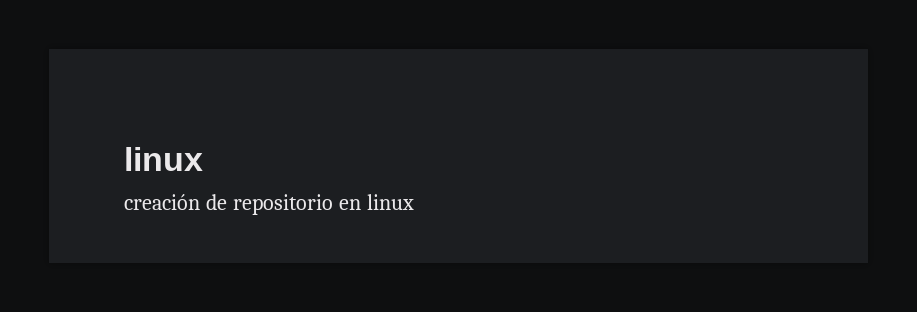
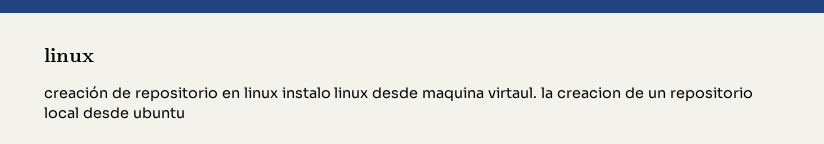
(414, 202) none -> [281,87,753,101] [44,107,185,119] instalo linux desde maquina virtaul. la creacion de un repositorio local desde ubuntu

